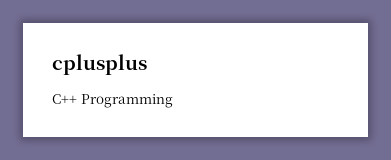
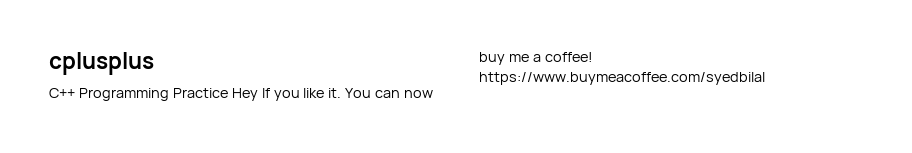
(173, 101) none -> [172,88,434,101] [479,52,593,65] [479,72,765,85] Practice Hey If you like it. You can now buy me a coffee! https://www.buymeacoffee.com/syedbilal

